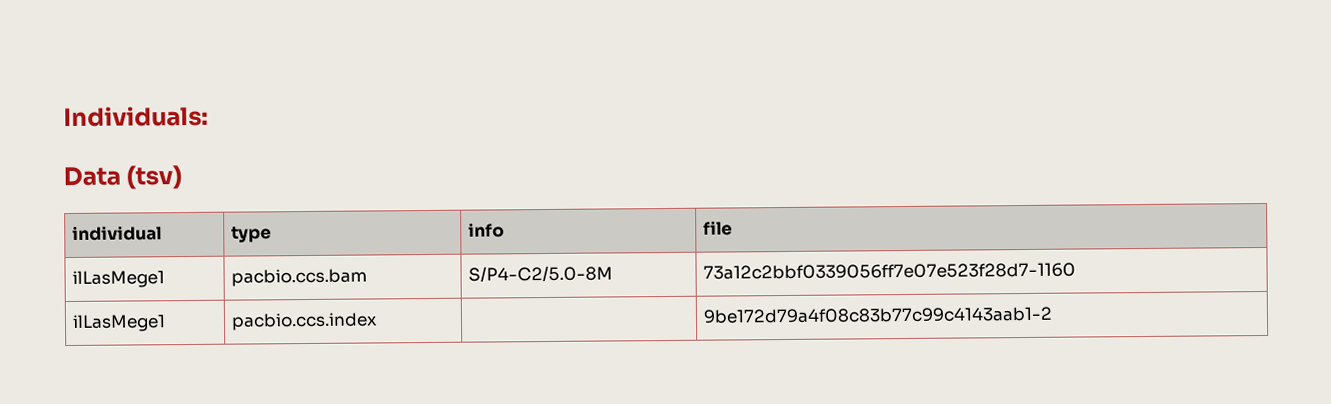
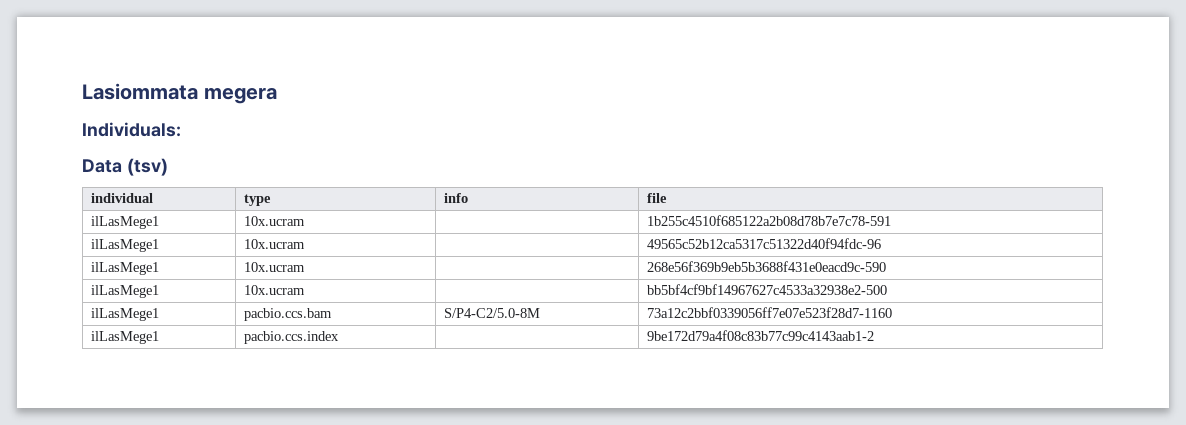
(63, 116) none -> [82,83,277,104] Lasiommata megera //
(733, 228) none -> [91,216,160,229] [244,216,306,226] [647,215,892,226] [91,239,160,252] [244,239,306,249] [647,238,882,249] [91,262,160,275] [244,262,306,272] [647,261,887,272] [91,285,160,298] [244,285,306,295] [647,284,888,295] // ilLasMege1 | 10x.ucram | | 1b255c4510f685122a2b08d78b7e7c78-591 // ilLasMege1 | 10x.ucram | | 49565c52b12ca5317c51322d40f94fdc-96 // ilLasMege1 | 10x.ucram | | 268e56f369b9eb5b3688f431e0eacd9c-590 // ilLasMege1 | 10x.ucram | | bb5bf4cf9bf14967627c4533a32938e2-500

